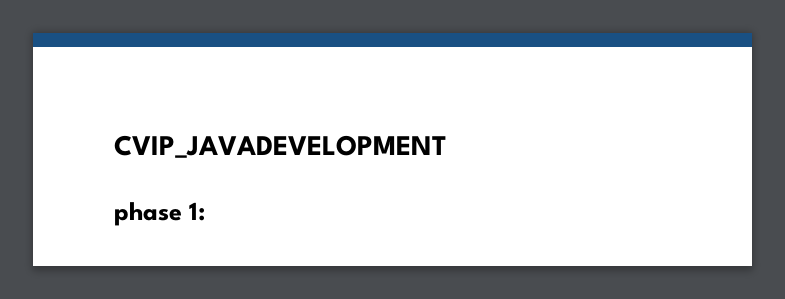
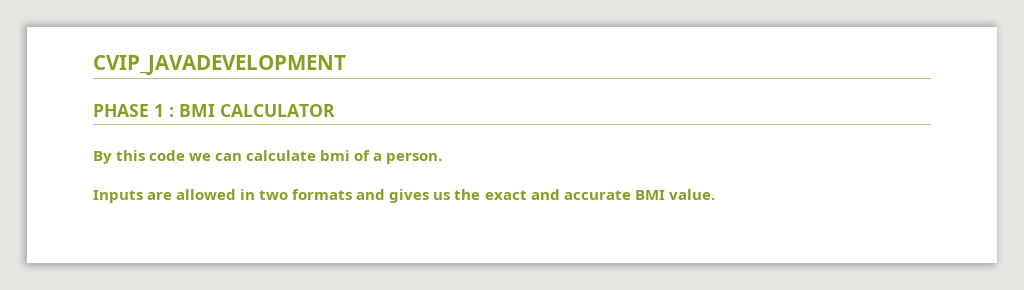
[114,202,206,226] phase 1: -> [93,104,335,117] [93,150,443,164] [93,189,715,203] PHASE 1 : BMI CALCULATOR // By this code we can calculate bmi of a person. // Inputs are allowed in two formats and gives us the exact and accurate BMI value.

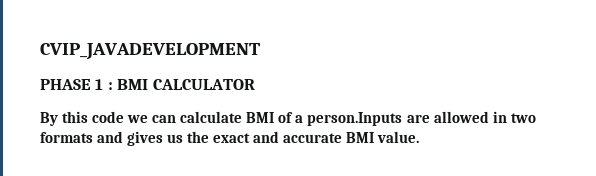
[320,150,351,161] bmi -> [246,112,275,123] BMI
[386,153,443,164] [93,190,143,203] person. // Inputs -> [307,112,403,126] person.Inputs

